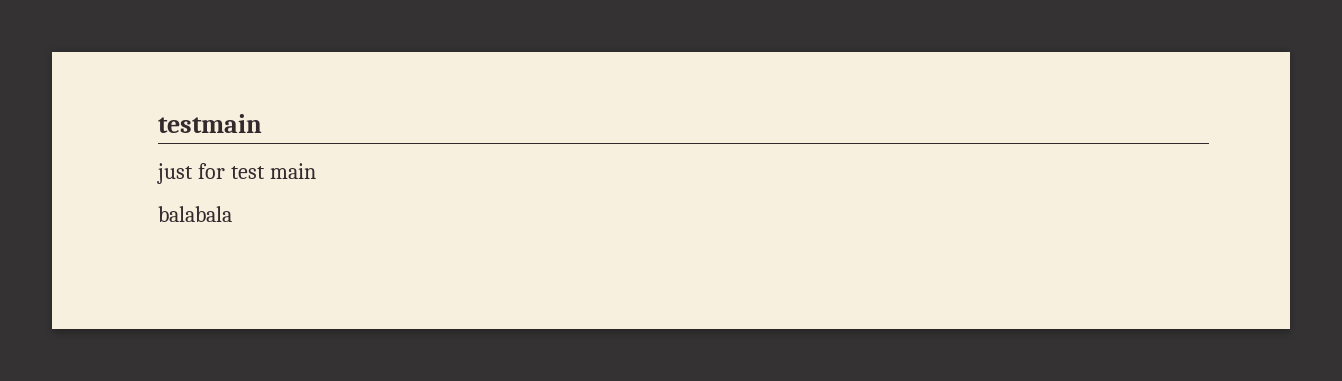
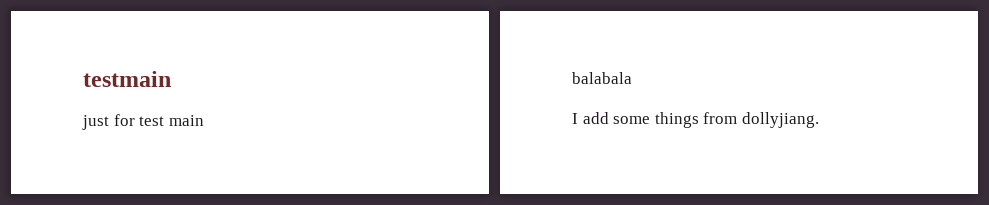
(232, 214) none -> [572,112,819,128] // I add some things from dollyjiang.

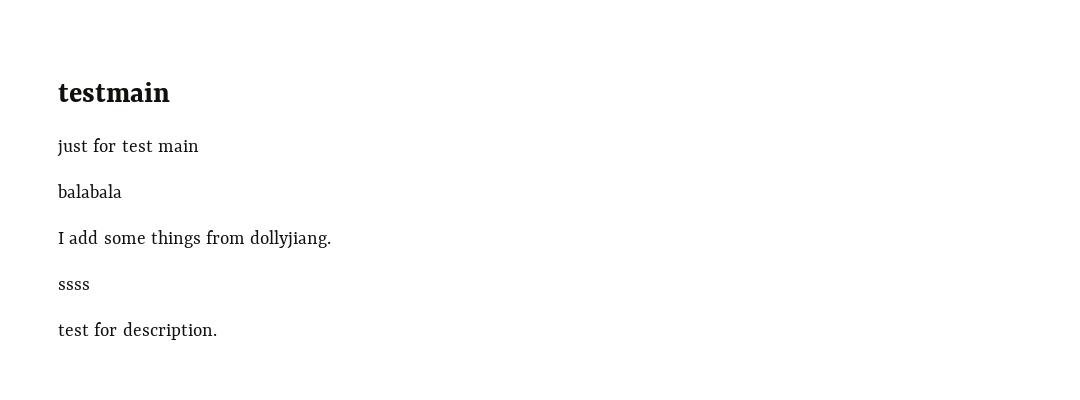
(819, 120) none -> [58,281,90,290] [58,322,217,340] // ssss // test for description.

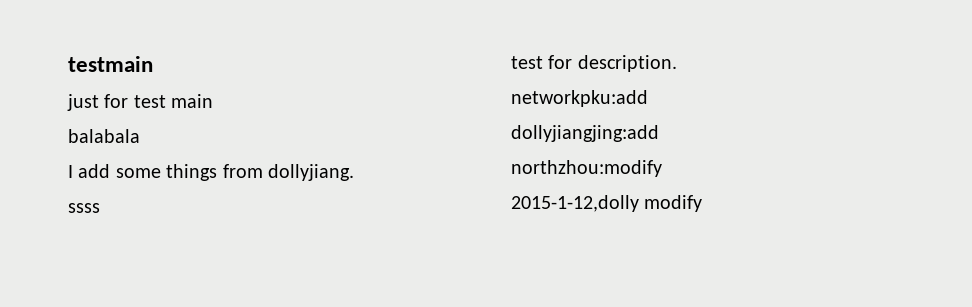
(217, 331) none -> [511,90,648,107] [511,125,659,142] [511,160,662,177] [511,195,703,212] // networkpku:add // dollyjiangjing:add // northzhou:modify // 2015-1-12,dolly modify

